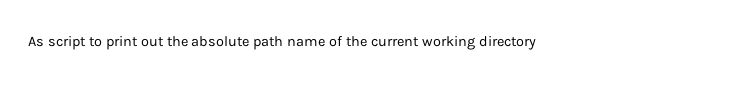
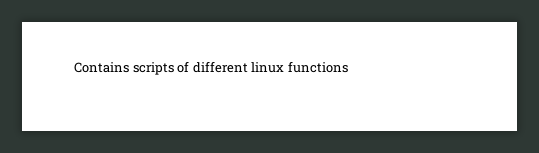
[28,36,536,50] As script to print out the absolute path name of the current working directory -> [74,61,348,75] Contains scripts of different linux functions

